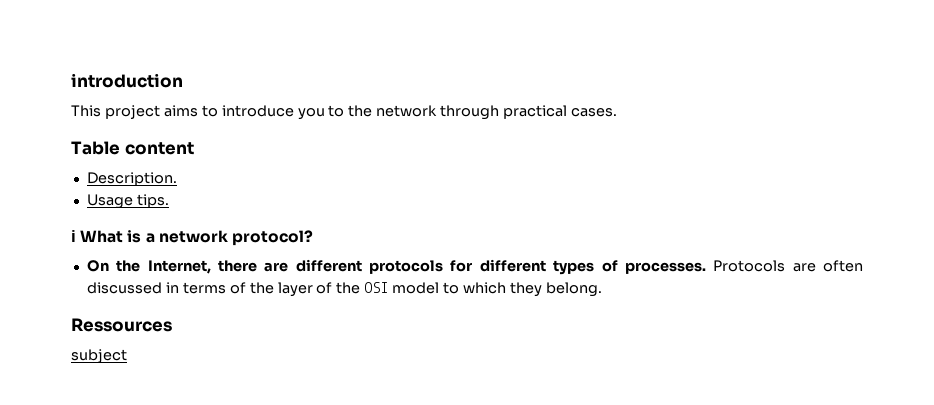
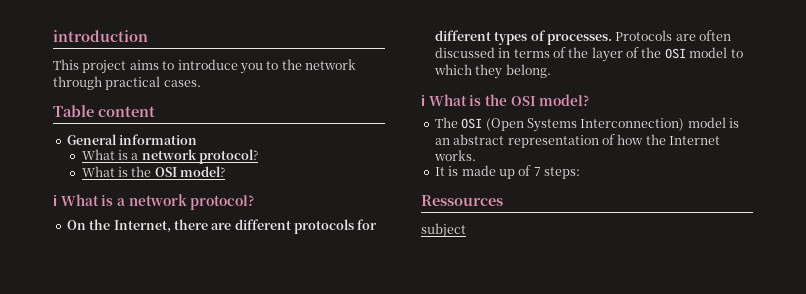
[86,172,177,186] [86,194,169,209] Description. // Usage tips. -> [66,134,198,145] [81,149,259,164] [81,166,226,177] General information // What is a network protocol? // What is the OSI model?
(602, 289) none -> [421,94,590,106] [434,117,739,132] [434,134,720,148] [433,150,476,161] [434,165,580,179] // ℹ What is the OSI model? // The OSI (Open Systems Interconnection) model is an abstract representation of how the Internet works. // It is made up of 7 steps:

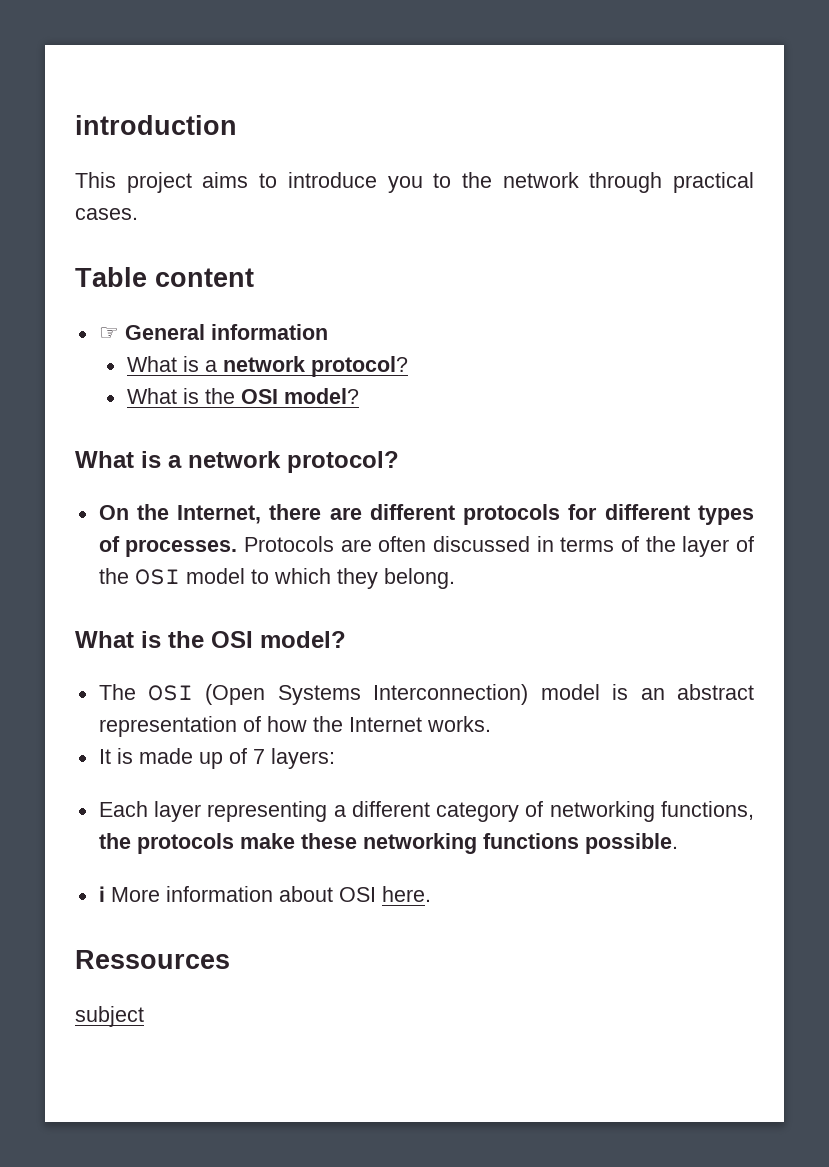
(155, 111) none -> [98,327,119,340] ☞
[53,195,57,206] ℹ -> (359, 396) none
[421,95,425,106] ℹ -> (455, 578) none
[544,167,580,179] steps: -> [270,748,335,769] [98,801,754,822] [98,833,678,854] [98,886,431,902] layers: // Each layer representing a different category of networking functions, the protocols make these networking functions possible. // ℹ More information about OSI here.

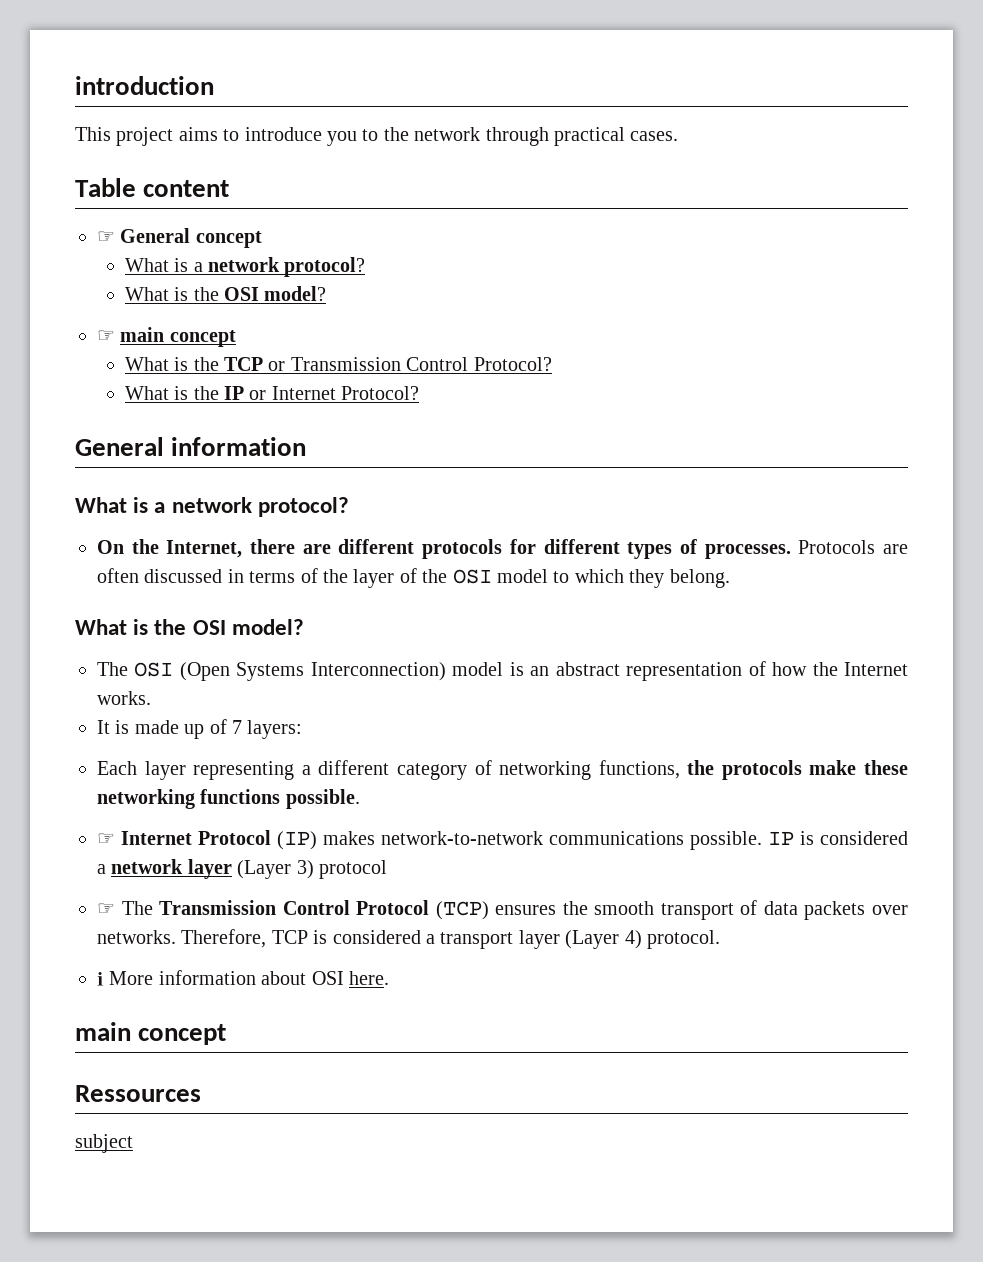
[210,324,328,340] information -> [195,231,262,248] concept
(359, 396) none -> [97,327,236,347] [124,357,552,371] [124,386,420,400] [75,437,307,456] // ☞ main concept // What is the TCP or Transmission Control Protocol? // What is the IP or Internet Protocol? // General information
(678, 843) none -> [97,830,908,850] [97,859,387,879] [97,900,909,920] [97,929,720,949] // ☞ Internet Protocol (IP) makes network-to-network communications possible. IP is considered a network layer (Layer 3) protocol // ☞ The Transmission Control Protocol (TCP) ensures the smooth transport of data packets over networks. Therefore, TCP is considered a transport layer (Layer 4) protocol.
(431, 894) none -> [75,1022,227,1045] // main concept

